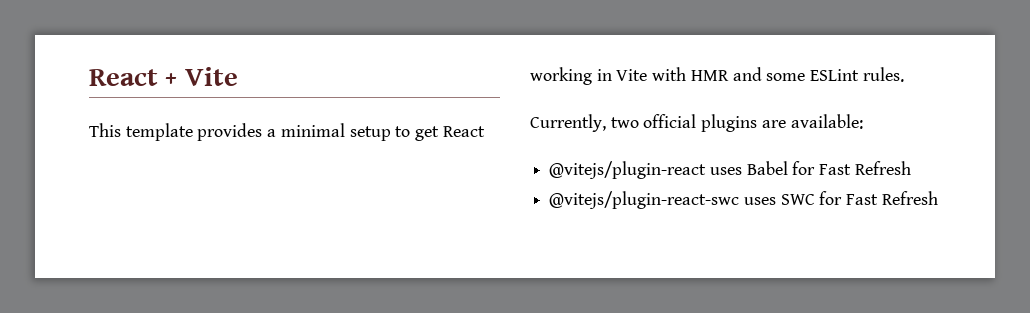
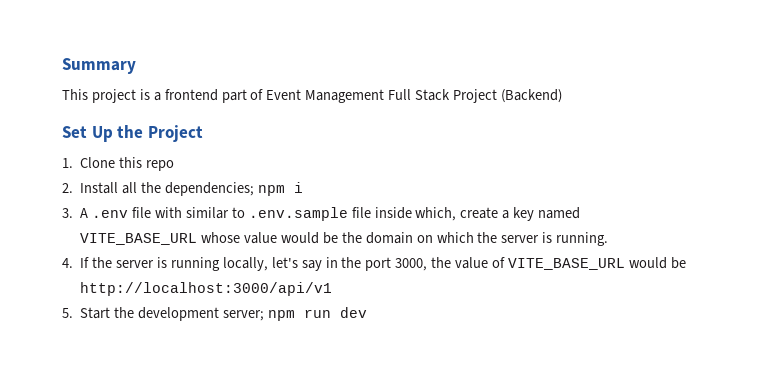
[89,67,238,86] [89,123,485,141] [530,67,904,85] [530,114,863,132] [549,161,911,179] [549,191,938,209] React + Vite // This template provides a minimal setup to get React working in Vite with HMR and some ESLint rules. // Currently, two official plugins are available: // @vitejs/plugin-react uses Babel for Fast Refresh // @vitejs/plugin-react-swc uses SWC for Fast Refresh -> [62,58,136,74] [62,89,562,103] [62,125,203,142] [62,157,175,171] [62,182,303,196] [62,207,581,221] [80,232,609,246] [62,257,686,271] [80,282,333,296] [62,307,367,321] Summary // This project is a frontend part of Event Management Full Stack Project (Backend) // Set Up the Project // 1. Clone this repo // 2. Install all the dependencies; npm i // 3. A .env file with similar to .env.sample file inside which, create a key named VITE_BASE_URL whose value would be the domain on which the server is running. // 4. If the server is running locally, let's say in the port 3000, the value of VITE_BASE_URL would be http://localhost:3000/api/v1 // 5. Start the development server; npm run dev

